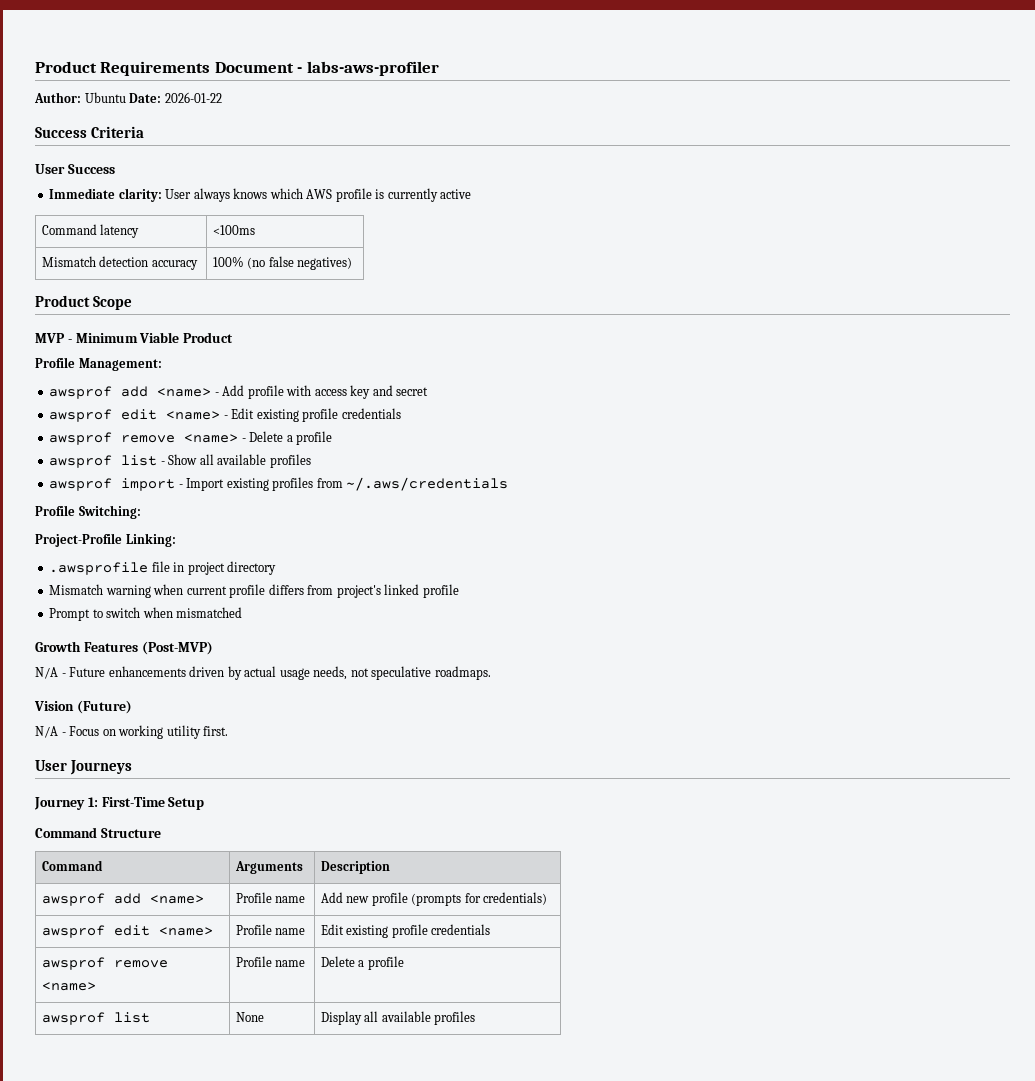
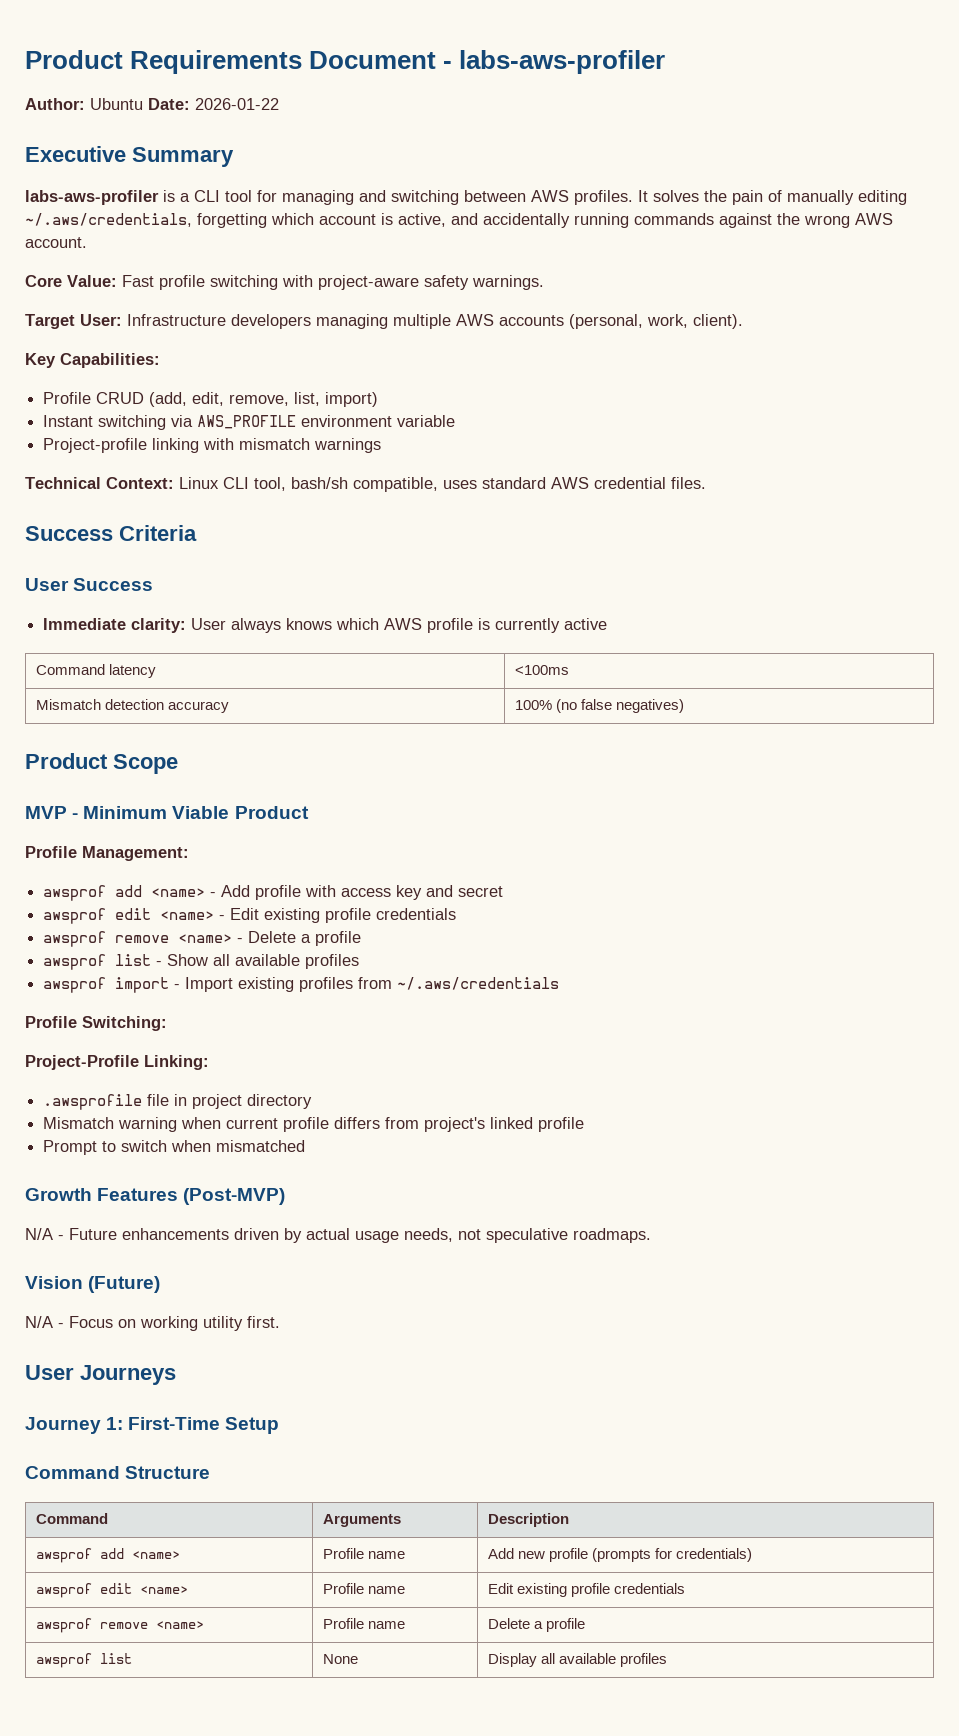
(222, 97) none -> [25,146,234,167] [25,190,907,205] [25,213,893,228] [25,237,87,248] [25,275,544,290] [25,314,743,329] [25,353,160,368] [43,392,379,407] [43,415,456,430] [43,438,382,453] [25,477,706,492] // Executive Summary // labs-aws-profiler is a CLI tool for managing and switching between AWS profiles. It solves the pain of manually editing ~/.aws/credentials, forgetting which account is active, and accidentally running commands against the wrong AWS account. // Core Value: Fast profile switching with project-aware safety warnings. // Target User: Infrastructure developers managing multiple AWS accounts (personal, work, client). // Key Capabilities: // Profile CRUD (add, edit, remove, list, import) // Instant switching via AWS_PROFILE environment variable // Project-profile linking with mismatch warnings // Technical Context: Linux CLI tool, bash/sh compatible, uses standard AWS credential files.

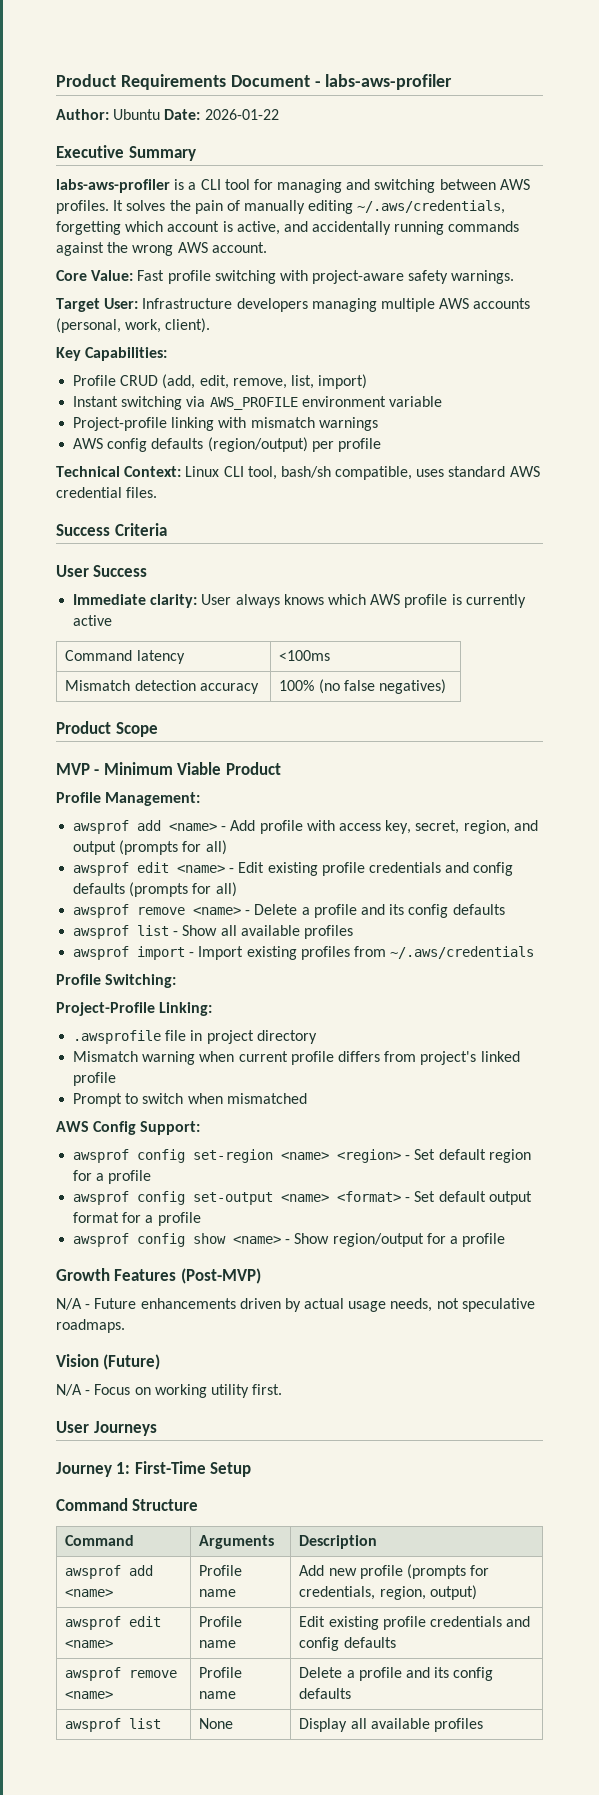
(382, 445) none -> [73,437,381,452] // AWS config defaults (region/output) per profile
[396,885,504,900] key and secret -> [385,820,538,834] [73,840,227,855] key, secret, region, and output (prompts for all)
(457, 914) none -> [445,862,514,876] [73,882,237,897] and config defaults (prompts for all)
(362, 938) none -> [360,904,505,918] and its config defaults
(306, 1146) none -> [56,1121,201,1135] [73,1149,531,1163] [73,1170,152,1184] [73,1191,532,1205] [73,1212,201,1226] [73,1233,506,1247] // AWS Config Support: // awsprof config set-region <name> <region> - Set default region for a profile // awsprof config set-output <name> <format> - Set default output format for a profile // awsprof config show <name> - Show region/output for a profile
[675,1548,752,1562] credentials) -> [299,1585,477,1600] credentials, region, output)
(685, 1588) none -> [506,1616,531,1627] [299,1637,396,1651] and config defaults
(585, 1625) none -> [406,1667,494,1681] [299,1688,352,1699] and its config defaults

